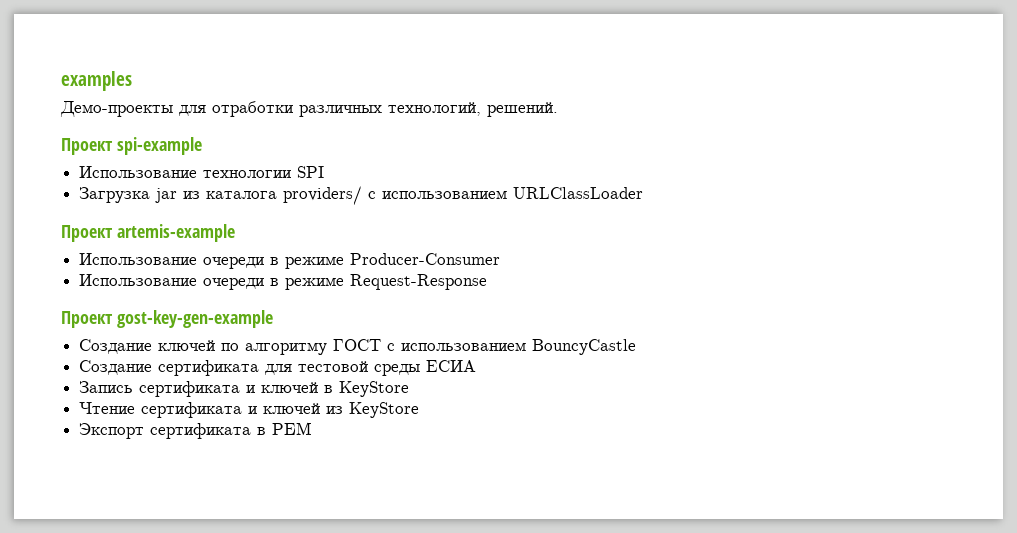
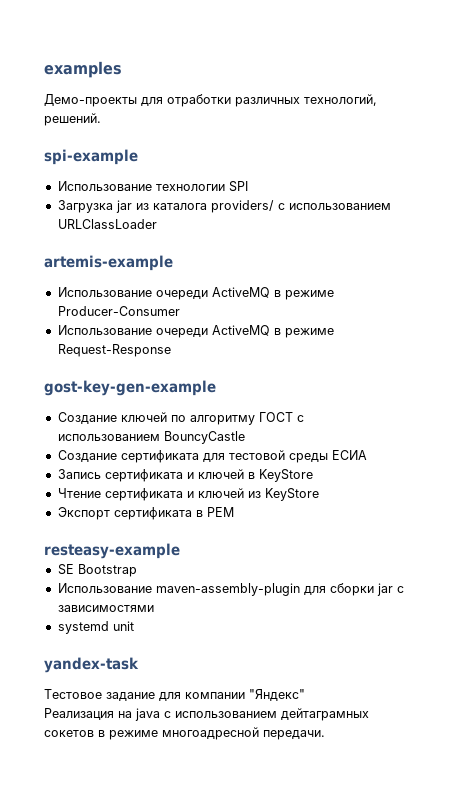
[61,138,113,155] Проект -> (101, 119) none
[61,225,113,242] Проект -> (157, 224) none
(265, 263) none -> [211,287,270,298] ActiveMQ
(265, 284) none -> [211,325,270,336] ActiveMQ
[61,311,113,328] Проект -> (171, 350) none
(313, 428) none -> [44,543,180,559] [57,564,137,577] [57,583,404,596] [57,605,154,612] [57,621,134,634] [44,657,139,673] [44,689,305,701] [44,708,369,721] [44,727,325,740] // resteasy-example // SE Bootstrap // Использование maven-assembly-plugin для сборки jar с зависимостями // systemd unit // yandex-task // Тестовое задание для компании "Яндекс" // Реализация на java с использованием дейтаграмных сокетов в режиме многоадресной передачи.

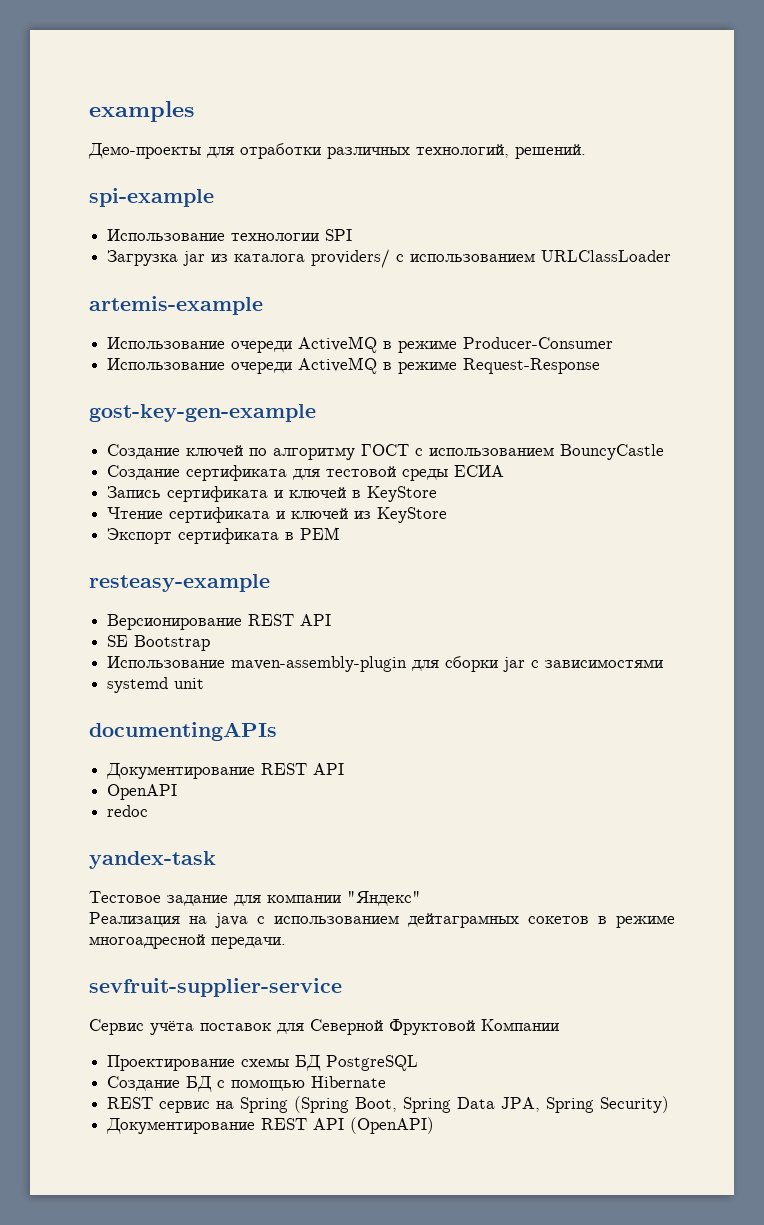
(180, 551) none -> [107,614,332,630] // Версионирование REST API
(134, 626) none -> [89,722,277,741] [106,763,345,779] [107,784,178,800] [107,805,149,817] // documentingAPIs // Документирование REST API // OpenAPI // redoc
(325, 735) none -> [89,978,342,997] [89,1019,559,1035] [107,1055,419,1071] [107,1076,387,1092] [107,1096,670,1113] [106,1117,435,1134] // sevfruit-supplier-service // Сервис учёта поставок для Северной Фруктовой Компании // Проектирование схемы БД PostgreSQL // Создание БД с помощью Hibernate // REST сервис на Spring (Spring Boot, Spring Data JPA, Spring Security) // Документирование REST API (OpenAPI)

